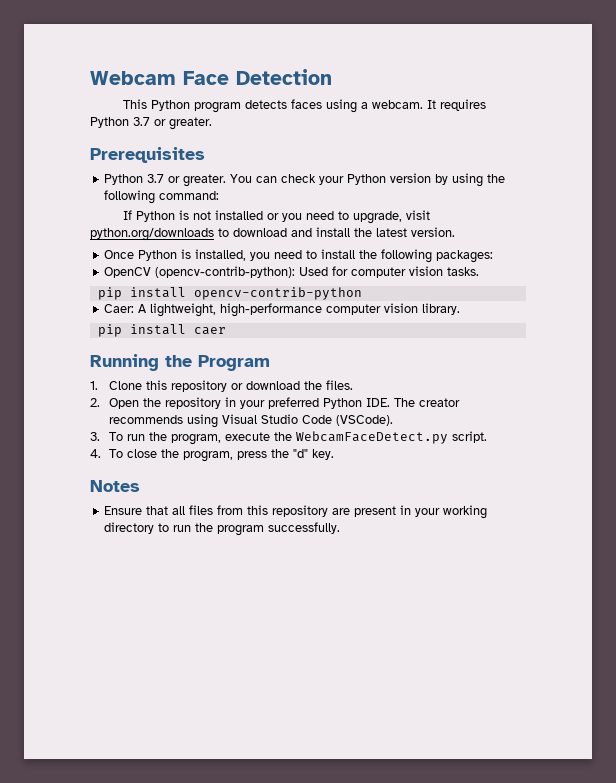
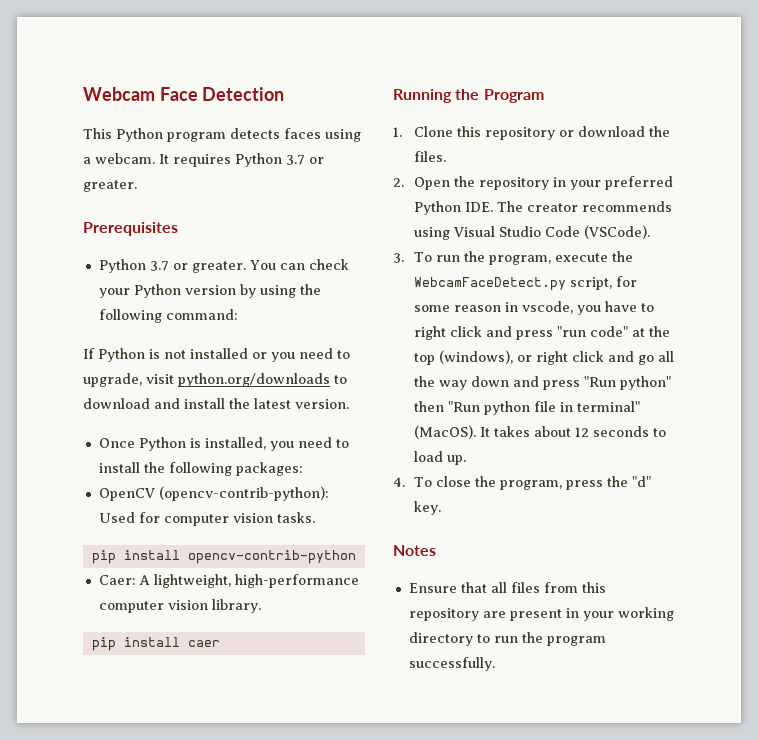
[452,431,488,443] script. -> [570,276,638,290] [414,301,655,315] [414,326,671,340] [414,350,675,365] [414,376,672,390] [414,401,641,415] [414,425,667,439] [414,451,467,465] script, for some reason in vscode, you have to right click and press "run code" at the top (windows), or right click and go all the way down and press "Run python" then "Run python file in terminal" (MacOS). It takes about 12 seconds to load up.

